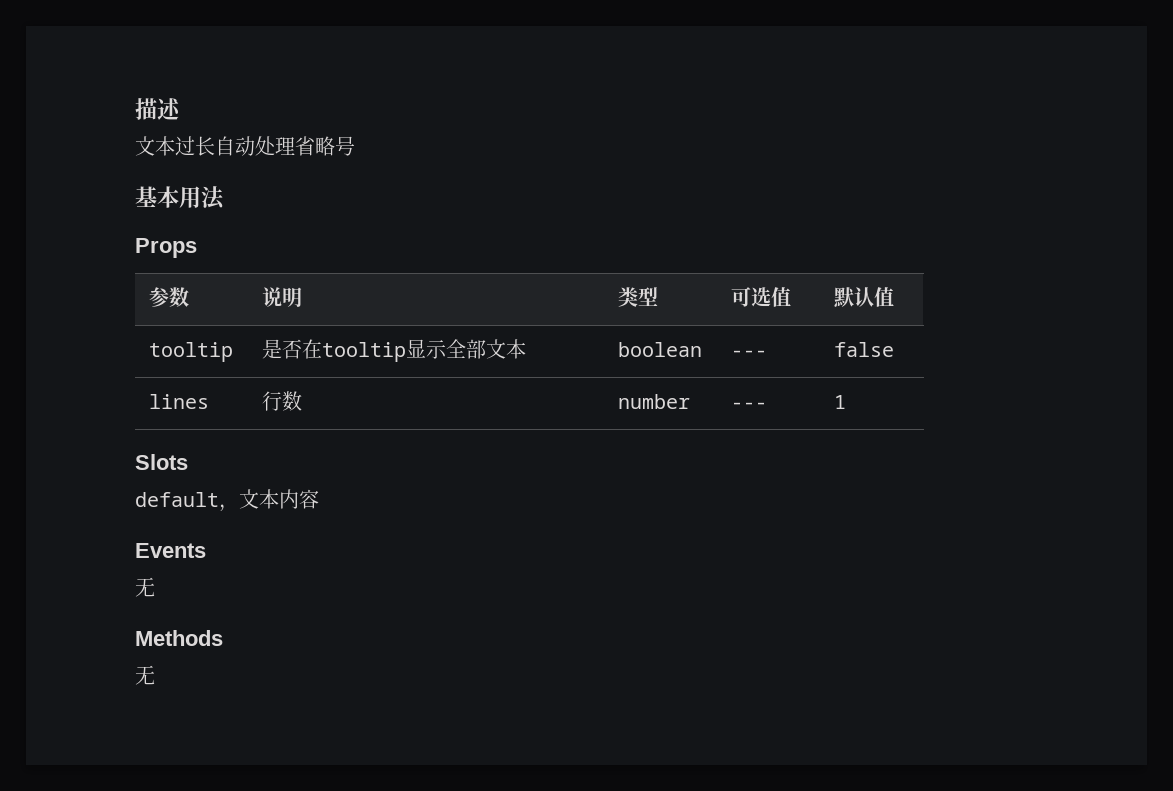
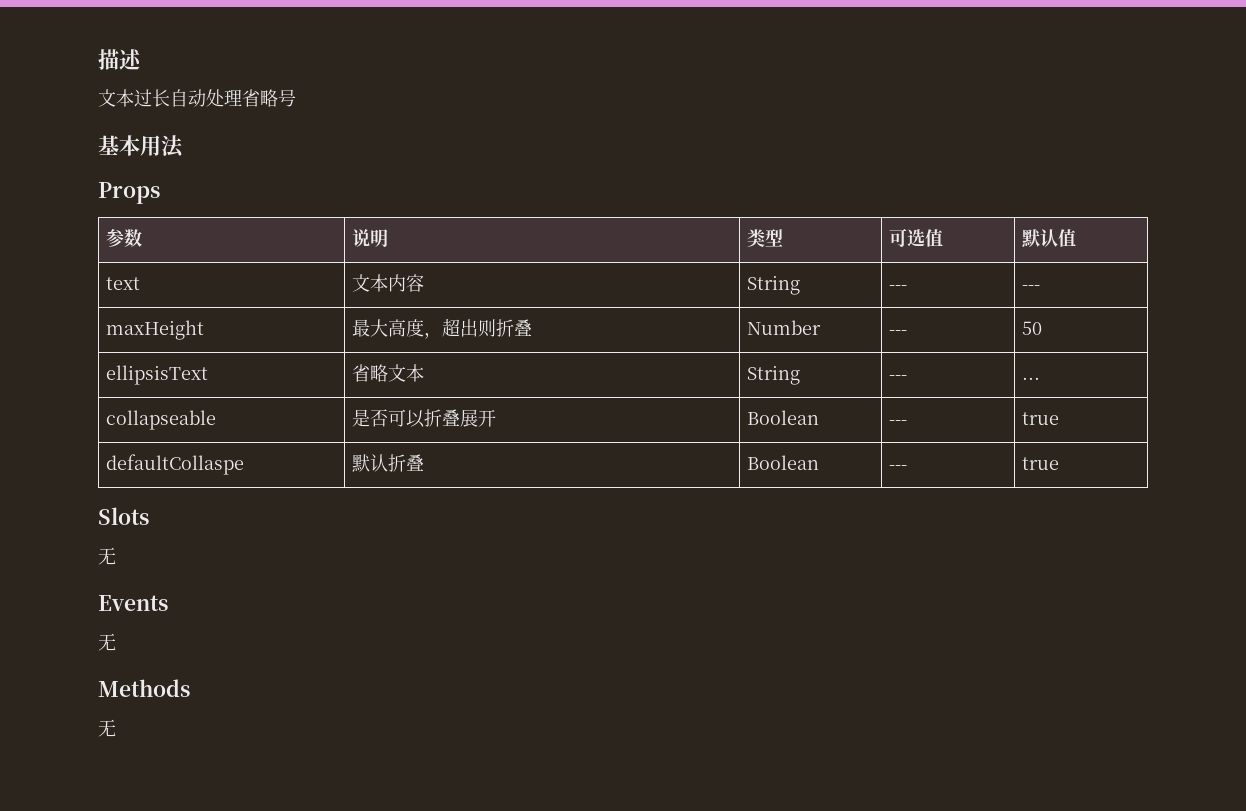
[149,342,234,362] [262,339,527,362] [618,342,703,357] [731,350,768,357] [834,342,895,357] [149,394,210,409] [262,391,303,411] [618,394,691,409] [731,402,768,409] [834,395,847,409] [135,454,188,470] [135,489,319,512] tooltip | 是否在tooltip显示全部文本 | boolean | --- | false // lines | 行数 | number | --- | 1 // Slots // default，文本内容 -> [105,277,140,290] [351,274,424,292] [746,275,800,295] [888,285,907,290] [1021,285,1040,290] [105,320,204,340] [351,318,532,339] [746,320,821,335] [888,330,907,335] [1021,321,1042,335] [105,365,208,385] [351,364,424,382] [746,365,800,385] [888,375,907,380] [1021,377,1040,380] [105,410,216,430] [351,409,496,428] [746,410,819,425] [888,420,907,425] [1021,412,1059,425] [105,454,244,475] [351,454,424,472] [746,455,819,470] [888,465,907,470] [1021,457,1059,470] [98,507,149,525] [98,547,116,565] text | 文本内容 | String | --- | --- // maxHeight | 最大高度，超出则折叠 | Number | --- | 50 // ellipsisText | 省略文本 | String | --- | ... // collapseable | 是否可以折叠展开 | Boolean | --- | true // defaultCollaspe | 默认折叠 | Boolean | --- | true // Slots // 无

